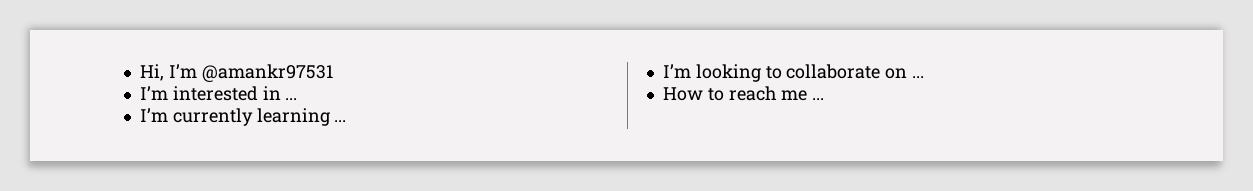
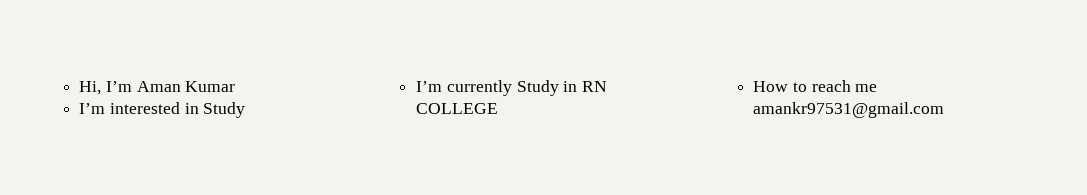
[201,64,333,82] @amankr97531 -> [136,81,236,92] Aman Kumar
[285,98,298,100] ... -> [203,102,246,118] Study
[256,108,347,126] [662,64,925,82] learning ... // I’m looking to collaborate on ... -> [516,80,608,96] [416,103,499,114] Study in RN COLLEGE
[812,98,825,100] ... -> [753,102,945,118] amankr97531@gmail.com

